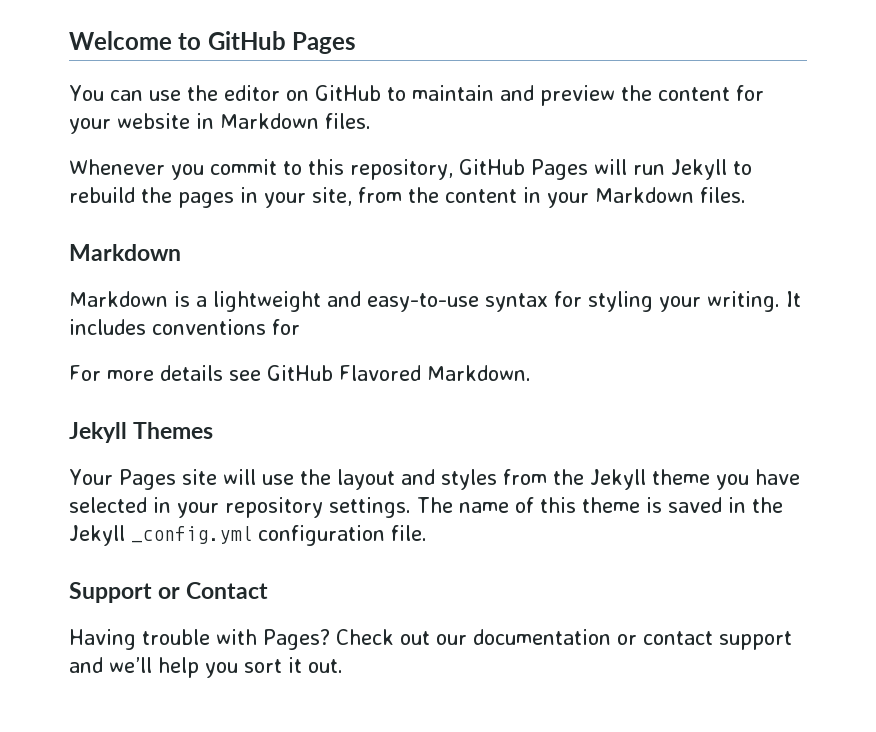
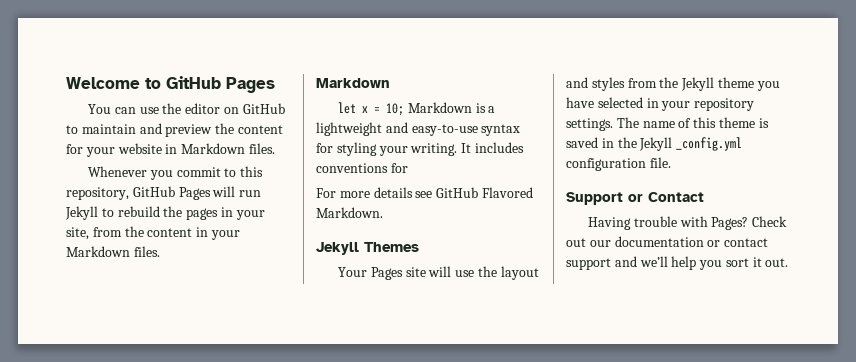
(181, 252) none -> [338,102,405,116] let x = 10;

